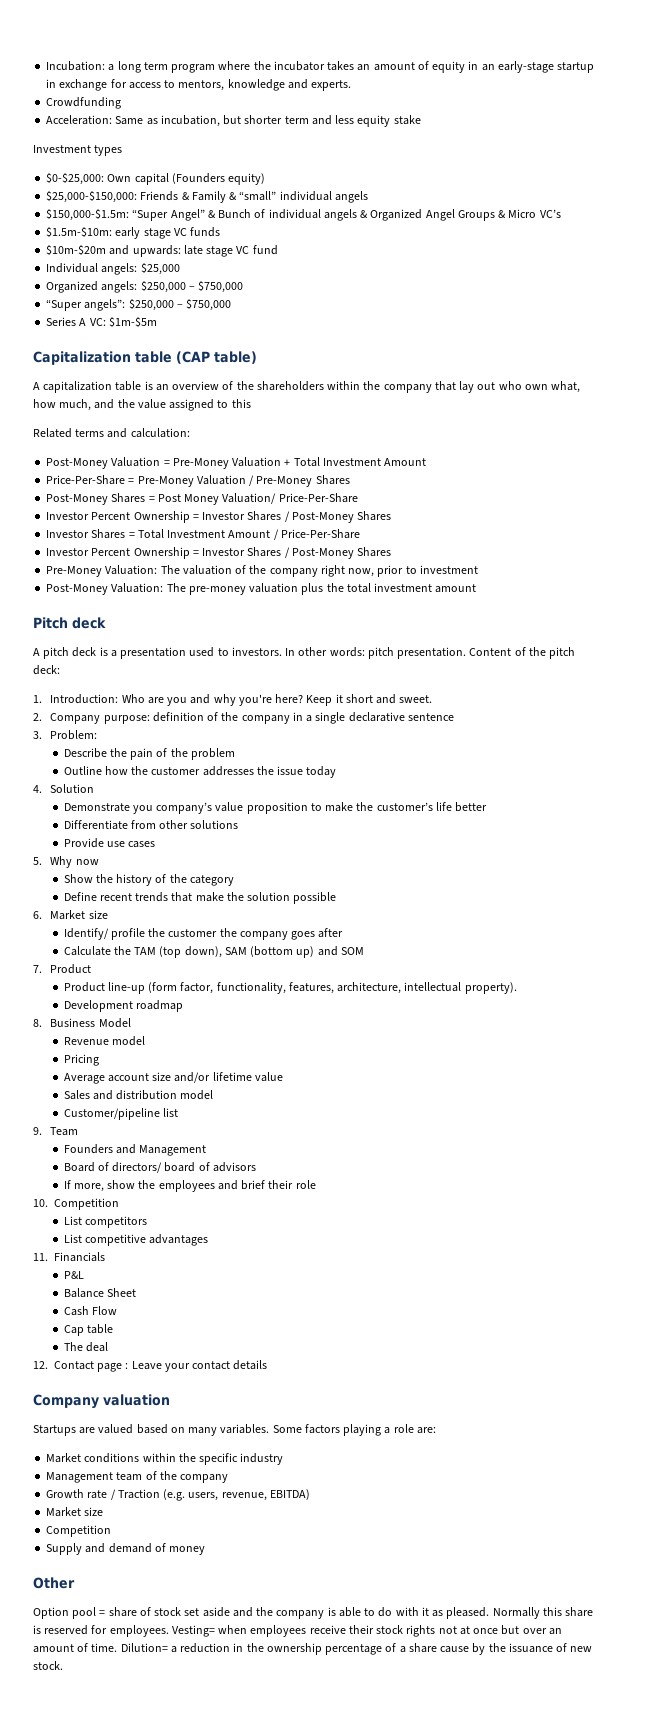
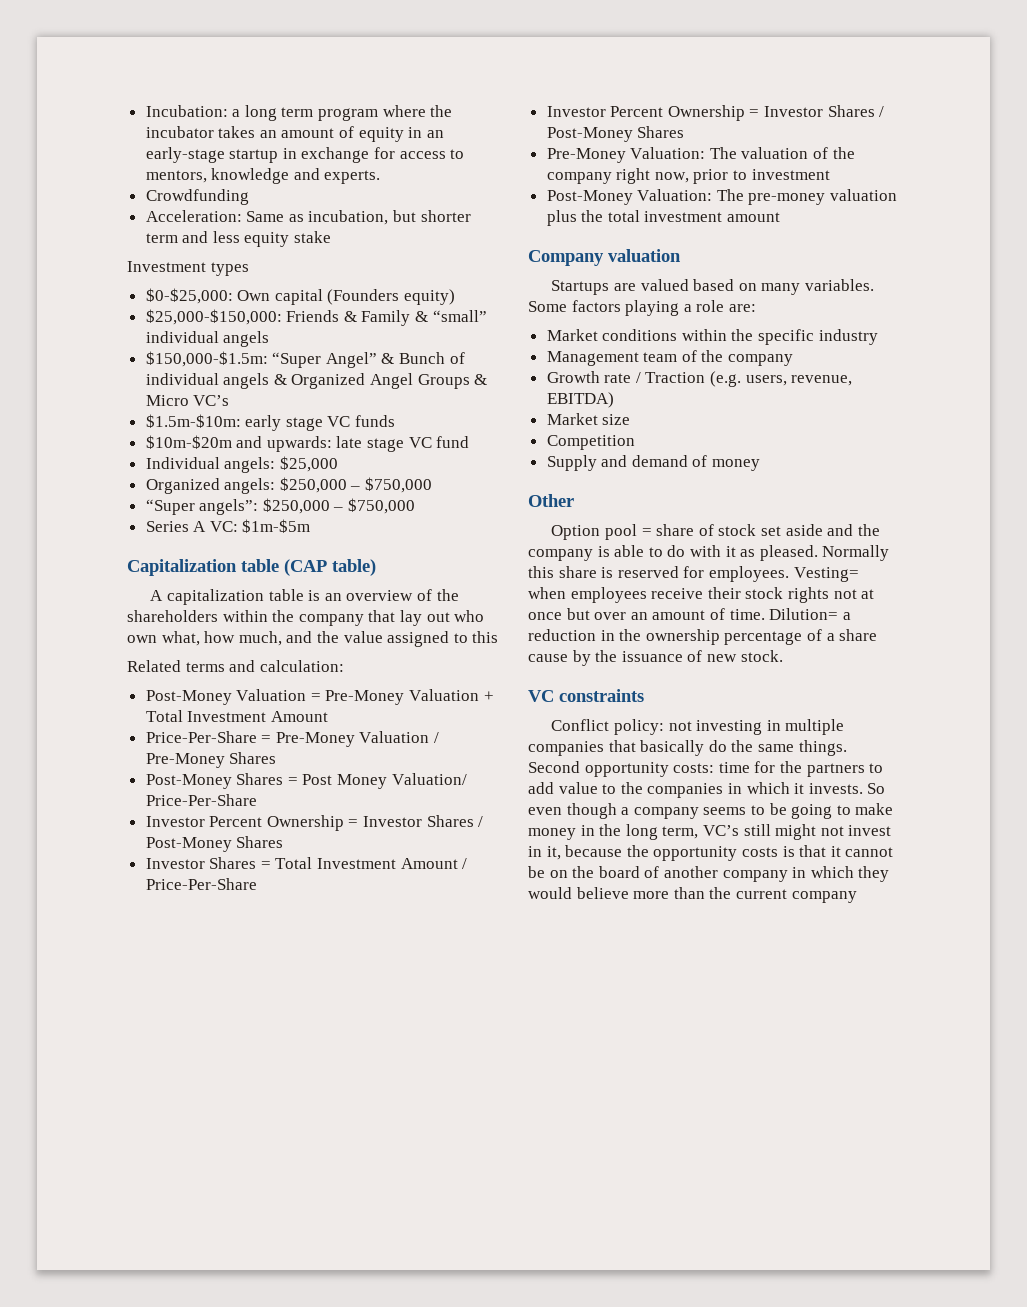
[33,617,106,629] [33,647,576,659] [33,665,60,675] [33,694,433,706] [33,712,454,724] [33,730,98,740] [63,748,235,760] [63,766,337,778] [33,784,95,793] [63,802,488,814] [63,820,239,830] [63,838,156,848] [33,856,99,868] [63,874,234,886] [63,892,337,904] [33,910,108,920] [63,928,344,940] [63,946,364,958] [33,964,92,974] [63,982,517,994] [63,1000,183,1012] [33,1018,131,1028] [63,1036,145,1046] [63,1054,99,1066] [63,1072,283,1084] [63,1090,214,1100] [63,1108,178,1120] [33,1127,79,1136] [63,1144,207,1156] [63,1162,256,1173] [63,1180,316,1192] [33,1198,119,1210] [63,1216,147,1228] [63,1234,209,1246] [33,1252,105,1262] [63,1271,84,1279] [63,1288,136,1298] [63,1306,117,1316] [63,1324,113,1336] [63,1342,108,1352] [33,1360,268,1372] // Pitch deck // A pitch deck is a presentation used to investors. In other words: pitch presentation. Content of the pitch deck: // 1. Introduction: Who are you and why you're here? Keep it short and sweet. // 2. Company purpose: definition of the company in a single declarative sentence // 3. Problem: // Describe the pain of the problem // Outline how the customer addresses the issue today // 4. Solution // Demonstrate you company’s value proposition to make the customer’s life better // Differentiate from other solutions // Provide use cases // 5. Why now // Show the history of the category // Define recent trends that make the solution possible // 6. Market size // Identify/ profile the customer the company goes after // Calculate the TAM (top down), SAM (bottom up) and SOM // 7. Product // Product line-up (form factor, functionality, features, architecture, intellectual property). // Development roadmap // 8. Business Model // Revenue model // Pricing // Average account size and/or lifetime value // Sales and distribution model // Customer/pipeline list // 9. Team // Founders and Management // Board of directors/ board of advisors // If more, show the employees and brief their role // 10. Competition // List competitors // List competitive advantages // 11. Financials // P&L // Balance Sheet // Cash Flow // Cap table // The deal // 12. Contact page : Leave your contact details -> (781, 217) none
(63, 1665) none -> [528,689,644,702] [551,719,845,735] [528,740,847,756] [528,761,884,777] [528,782,886,798] [528,803,894,819] [528,824,892,840] [528,845,894,861] [528,866,890,882] [528,887,857,903] // VC constraints // Conflict policy: not investing in multiple companies that basically do the same things. Second opportunity costs: time for the partners to add value to the companies in which it invests. So even though a company seems to be going to make money in the long term, VC’s still might not invest in it, because the opportunity costs is that it cannot be on the board of another company in which they would believe more than the current company

